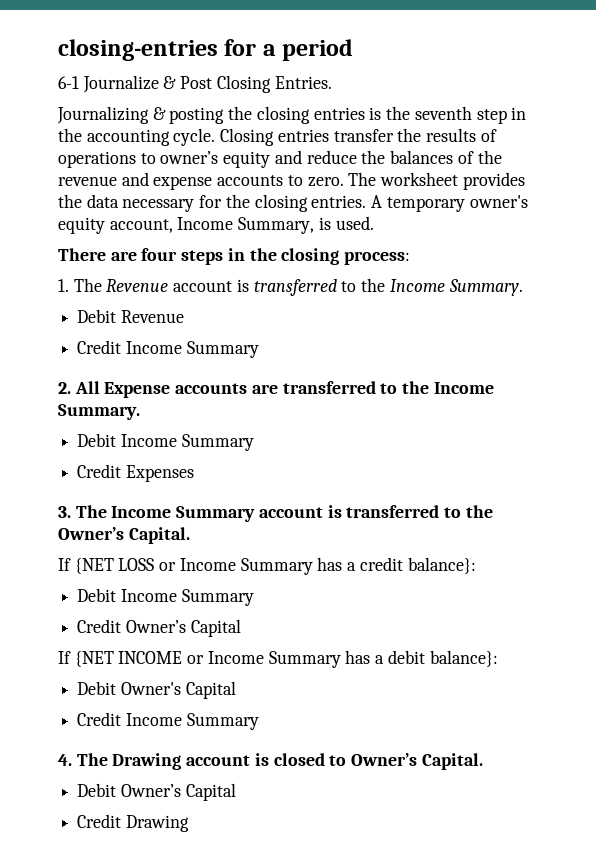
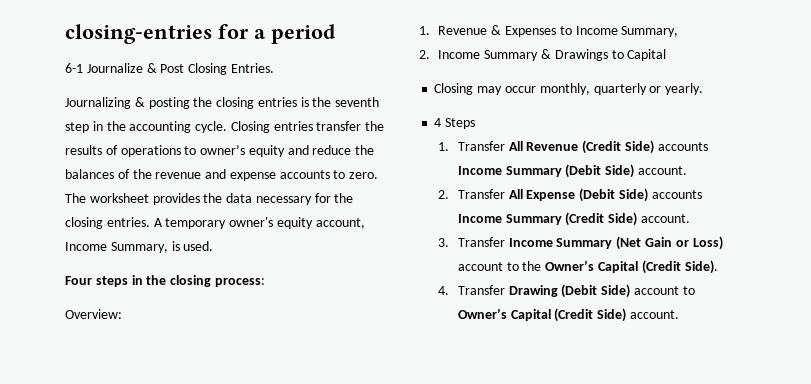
[58,248,178,261] There are four -> [65,276,92,285] Four
[58,278,523,296] [77,309,184,323] [77,340,259,358] [58,381,494,398] [58,404,140,420] [77,433,254,451] [77,464,194,482] [58,505,493,522] [58,527,190,544] [58,557,476,575] [77,588,254,606] [77,619,241,637] [58,650,498,668] [77,681,236,699] [77,712,259,730] [58,753,483,770] [77,783,236,801] [77,814,189,832] 1. The Revenue account is transferred to the Income Summary. // Debit Revenue // Credit Income Summary // 2. All Expense accounts are transferred to the Income Summary. // Debit Income Summary // Credit Expenses // 3. The Income Summary account is transferred to the Owner’s Capital. // If {NET LOSS or Income Summary has a credit balance}: // Debit Income Summary // Credit Owner’s Capital // If {NET INCOME or Income Summary has a debit balance}: // Debit Owner's Capital // Credit Income Summary // 4. The Drawing account is closed to Owner’s Capital. // Debit Owner’s Capital // Credit Drawing -> [65,309,122,319] [419,25,679,37] [419,49,667,61] [434,83,704,95] [434,118,476,129] [438,140,708,154] [457,164,687,178] [438,188,702,202] [457,212,690,226] [438,236,723,250] [457,260,718,274] [438,284,695,298] [457,308,679,322] Overview: // 1. Revenue & Expenses to Income Summary, // 2. Income Summary & Drawings to Capital // Closing may occur monthly, quarterly or yearly. // 4 Steps // 1. Transfer All Revenue (Credit Side) accounts Income Summary (Debit Side) account. // 2. Transfer All Expense (Debit Side) accounts Income Summary (Credit Side) account. // 3. Transfer Income Summary (Net Gain or Loss) account to the Owner’s Capital (Credit Side). // 4. Transfer Drawing (Debit Side) account to Owner’s Capital (Credit Side) account.

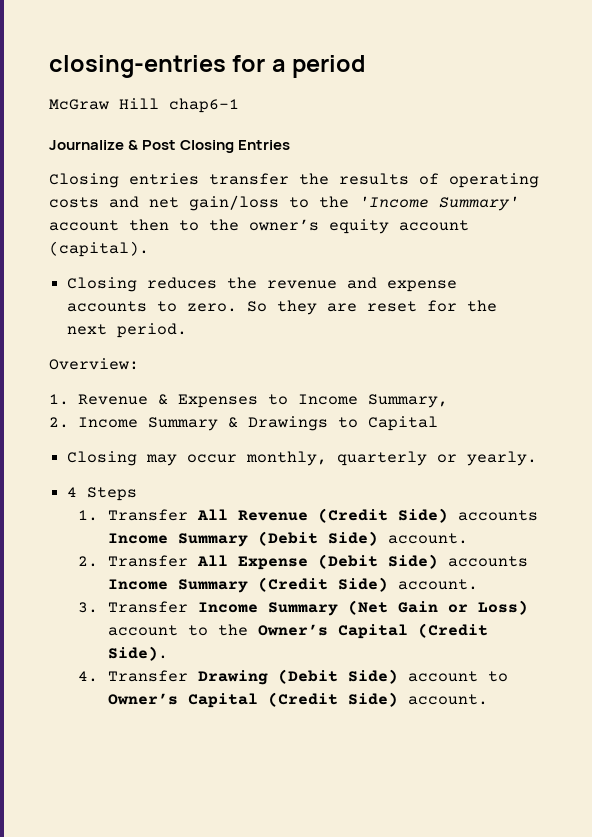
[65,63,83,73] 6-1 -> [49,98,239,113] McGraw Hill chap6-1 //
[230,63,274,73] [65,97,380,109] [65,121,228,133] Entries. // Journalizing & posting the closing entries is the seventh step in the accounting cycle. -> [238,140,291,150] Entries //
[120,145,375,157] [65,169,130,179] operations to owner’s equity and reduce the balances of -> [449,173,539,188] [49,195,519,211] [49,219,469,234] [49,241,149,257] [67,277,218,292] operating costs and net gain/loss to the 'Income Summary' account then to the owner’s equity account (capital). // Closing reduces
[65,193,354,205] [65,217,365,229] [65,241,214,253] [65,275,265,287] The worksheet provides the data necessary for the closing entries. A temporary owner's equity account, Income Summary, is used. // Four steps in the closing process: -> [247,300,498,315] [67,323,188,338] So they are reset for the next period.

